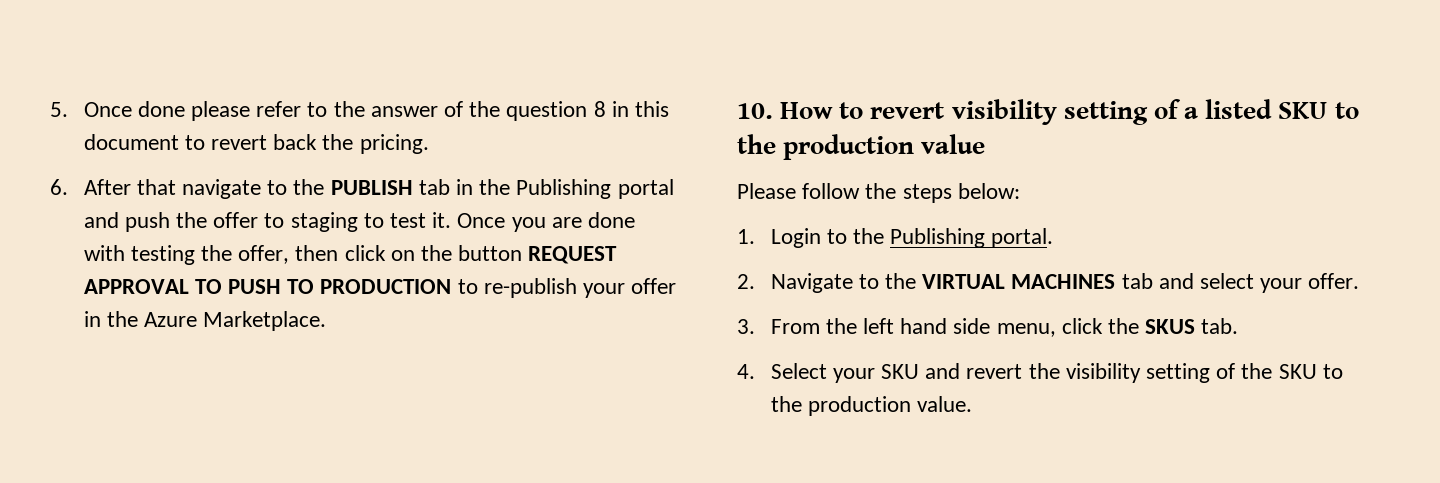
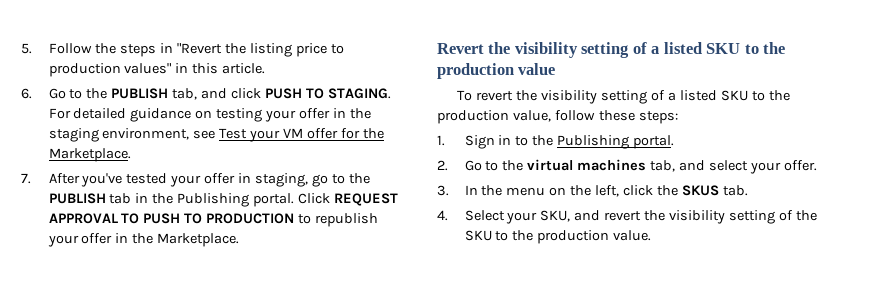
[83,101,670,121] [83,134,429,154] [50,179,261,199] Once done please refer to the answer of the question 8 in this document to revert back the pricing. // 6. After that navigate -> [48,43,344,57] [48,63,266,77] [21,88,391,100] [48,108,371,122] [48,128,384,142] [48,148,131,162] [21,173,328,187] Follow the steps in "Revert the listing price to production values" in this article. // 6. Go to the PUBLISH tab, and click PUSH TO STAGING. For detailed guidance on testing your offer in the staging environment, see Test your VM offer for the Marketplace. // 7. After you've tested your offer in staging, go
[617,179,674,199] [83,212,636,232] [83,245,523,265] portal and push the offer to staging to test it. Once you are done with testing the offer, then click on the button -> [253,193,331,207] portal. Click
[483,278,677,298] [83,311,327,331] [737,102,945,119] re-publish your offer in the Azure Marketplace. // 10. How to revert -> [315,213,379,227] [47,233,240,247] [437,42,511,54] republish your offer in the Marketplace. // Revert the
[737,183,1020,203] Please follow the steps below: -> [457,90,790,104] [437,110,678,124] To revert the visibility setting of a listed SKU to the production value, follow these steps:
[770,228,821,248] Login -> [464,135,512,149] Sign in
[770,273,1153,293] Navigate to the VIRTUAL MACHINES tab -> [464,159,676,172] Go to the virtual machines tab,
[770,318,1056,337] From the left hand side menu, -> [464,185,620,197] In the menu on the left,
[880,364,919,379] SKU -> [540,210,571,222] SKU,

